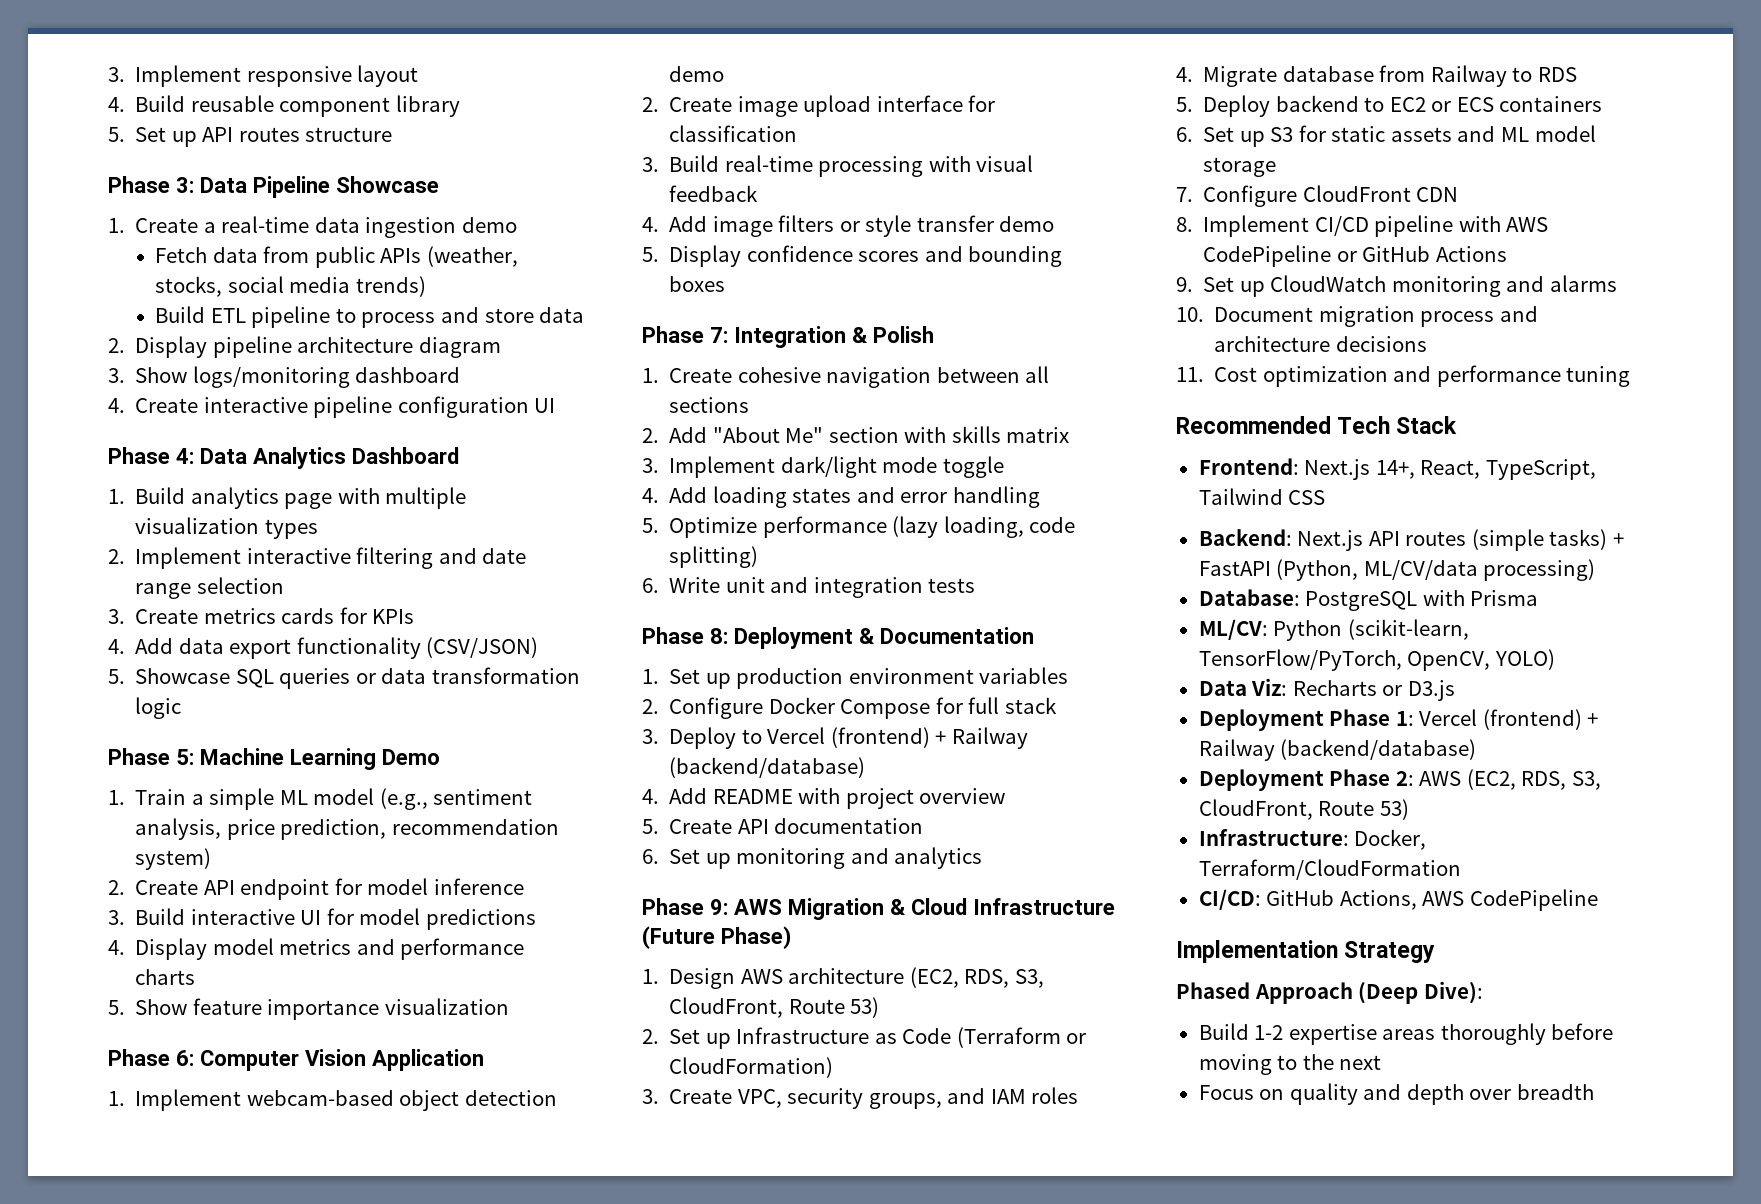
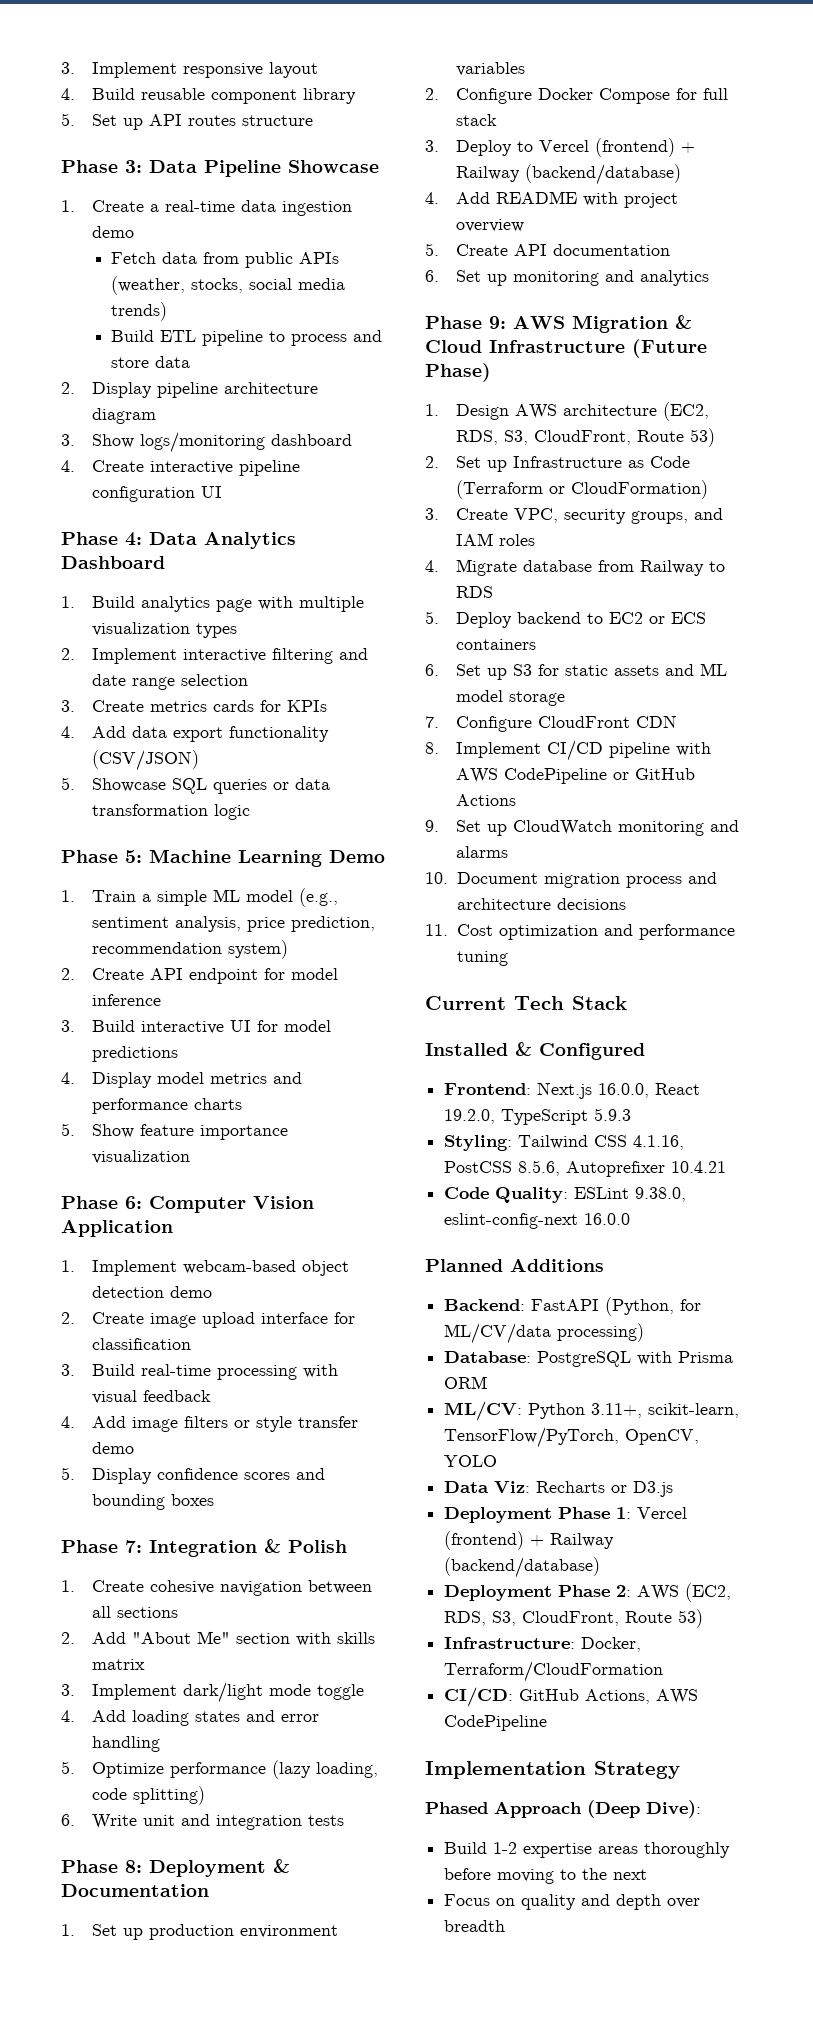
[1176,416,1331,434] Recommended -> [425,996,506,1010] Current
(1458, 425) none -> [425,1042,645,1060] // Installed & Configured
[1375,459,1596,480] [1198,488,1326,505] [1198,529,1624,551] 14+, React, TypeScript, Tailwind CSS // Backend: Next.js API routes (simple tasks) + -> [598,1083,701,1098] [444,1108,632,1125] [444,1135,685,1151] [444,1160,727,1177] [444,1187,687,1203] [444,1213,631,1229] [425,1259,604,1272] [444,1299,526,1311] 16.0.0, React 19.2.0, TypeScript 5.9.3 // Styling: Tailwind CSS 4.1.16, PostCSS 8.5.6, Autoprefixer 10.4.21 // Code Quality: ESLint 9.38.0, eslint-config-next 16.0.0 // Planned Additions // Backend:
(1359, 570) none -> [680,1299,702,1311] for
(1539, 598) none -> [444,1376,488,1389] ORM
[1347,619,1469,640] (scikit-learn, -> [591,1403,740,1418] 3.11+, scikit-learn,
[1494,649,1555,670] YOLO) -> [444,1455,498,1467] YOLO

